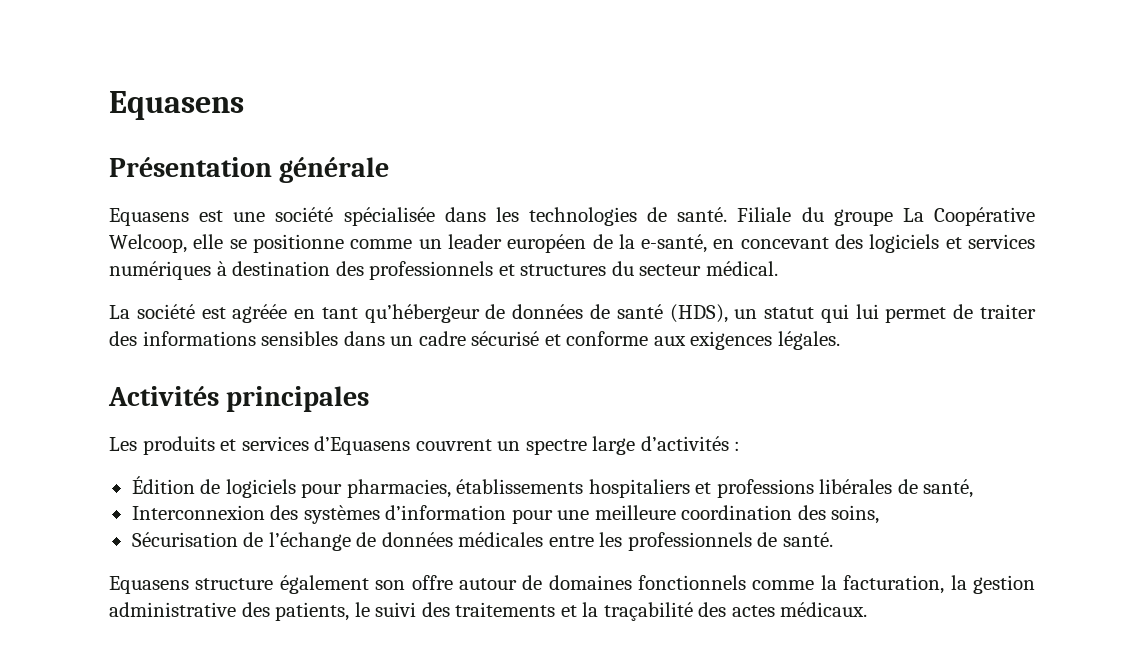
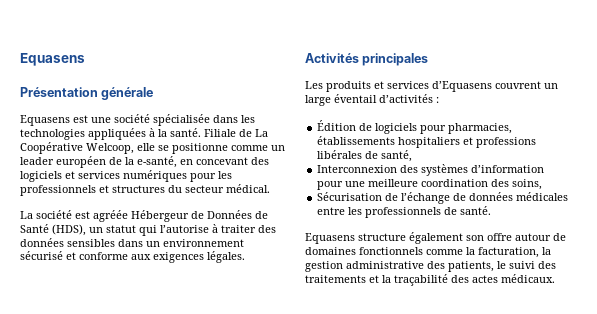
[647,207,893,226] de santé. Filiale du groupe -> [88,128,252,140] appliquées à la santé. Filiale de
[216,261,364,276] à destination des -> [190,171,232,182] pour les
[294,304,663,323] en tant qu’hébergeur de données de santé -> [131,210,268,222] [20,224,49,233] Hébergeur de Données de Santé
[855,304,974,323] lui permet de -> [160,224,218,233] l’autorise à
[142,331,256,346] informations -> [20,238,64,247] données
[418,331,466,346] cadre -> [163,239,244,247] environnement
[525,436,636,455] spectre large -> [305,94,377,106] large éventail

